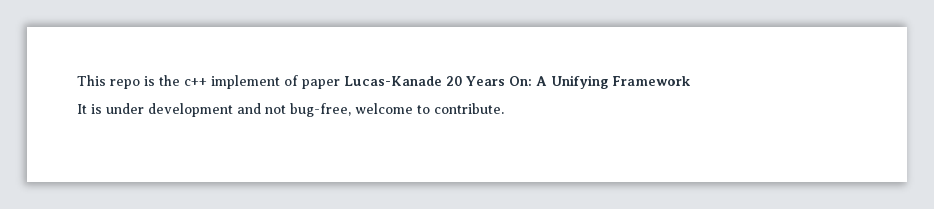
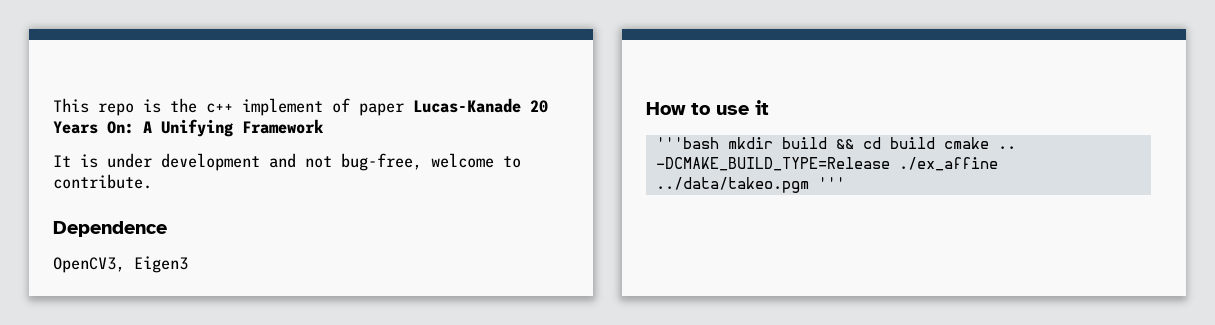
(504, 108) none -> [53,221,167,237] [53,256,188,273] [646,100,769,115] [655,137,1016,149] [655,157,998,171] [655,177,845,193] // Dependence // OpenCV3, Eigen3 // How to use it // '''bash mkdir build && cd build cmake .. -DCMAKE_BUILD_TYPE=Release ./ex_affine ../data/takeo.pgm '''

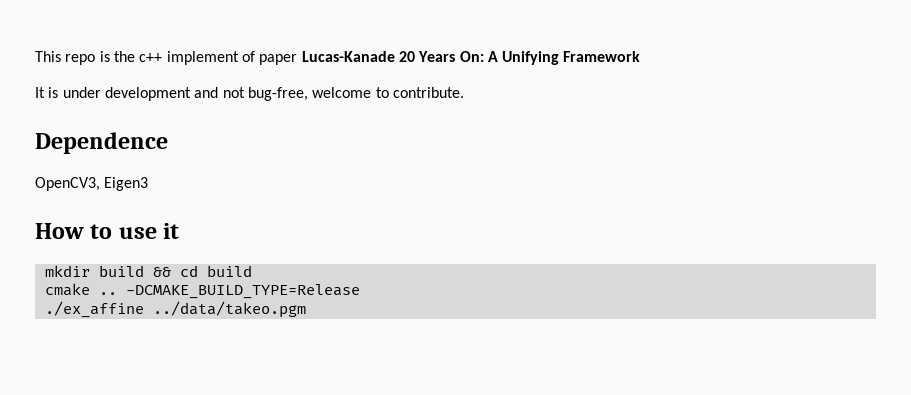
[655,137,719,149] '''bash -> (180, 231) none
(935, 143) none -> (252, 271) //
(890, 164) none -> (360, 291) //
[817,177,845,189] ''' -> (306, 309) none

